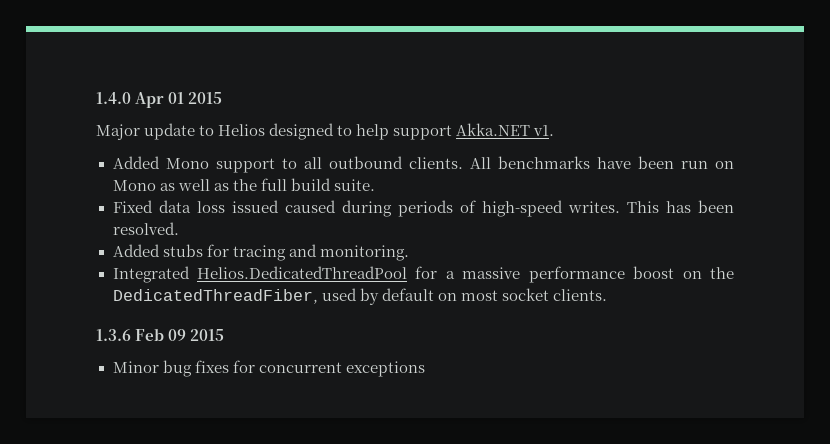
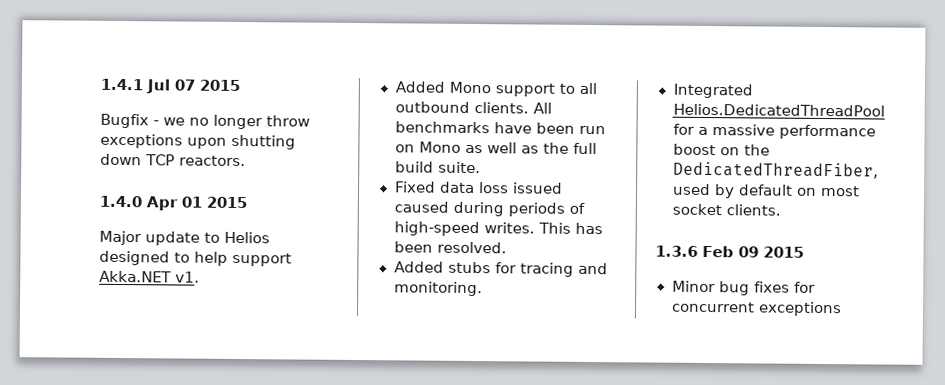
(96, 98) none -> [100,78,240,94] [100,113,310,130] [100,133,296,150] [100,153,246,167] 1.4.1 Jul 07 2015 // Bugfix - we no longer throw exceptions upon shutting down TCP reactors. //

